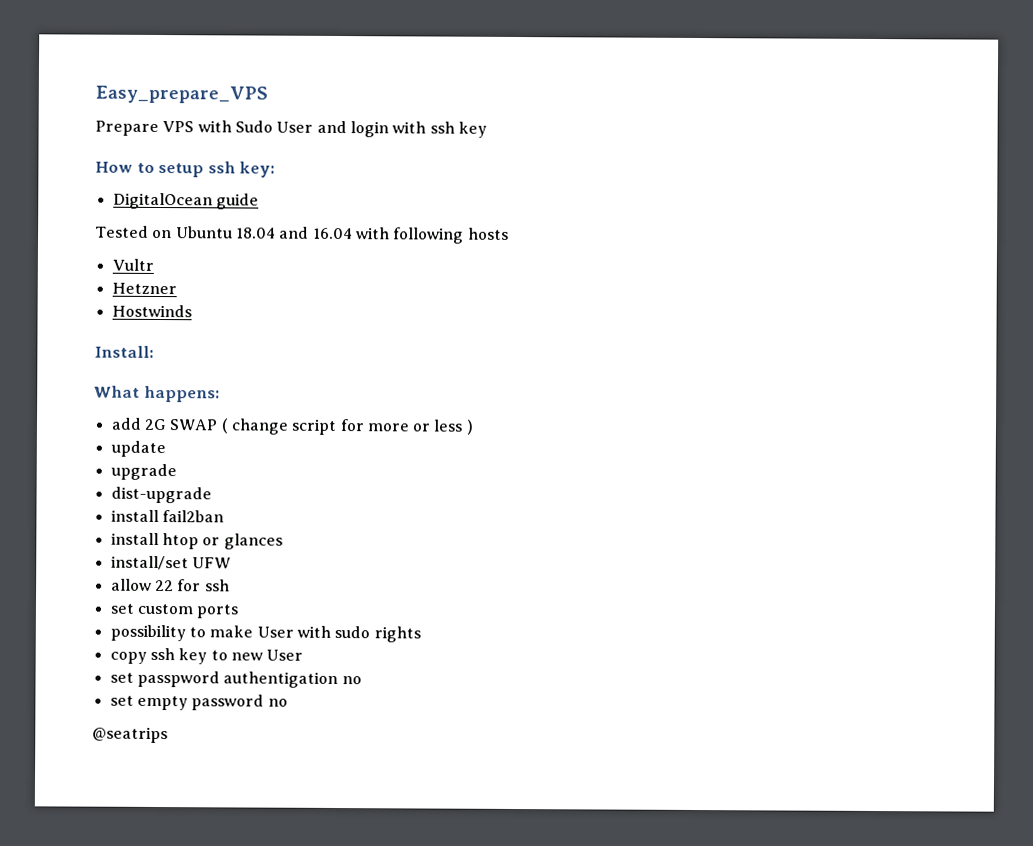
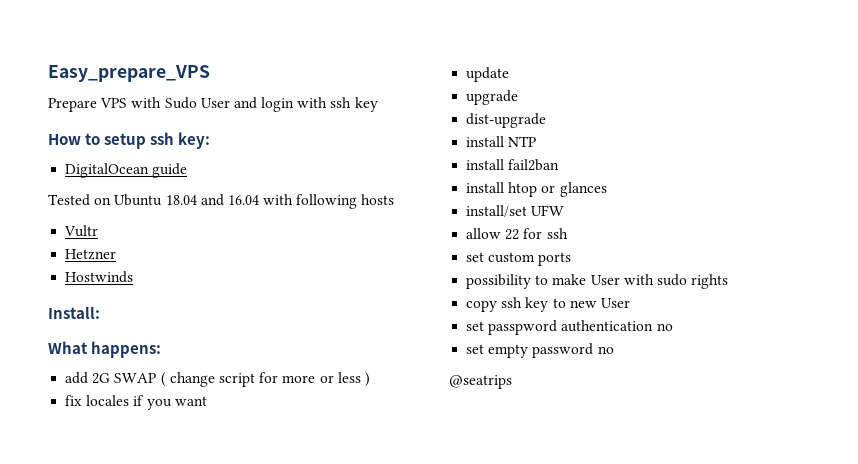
(474, 427) none -> [65,395,207,410] // fix locales if you want
(212, 495) none -> [466,136,537,147] // install NTP
[223,671,339,689] authentigation -> [561,320,654,332] authentication

